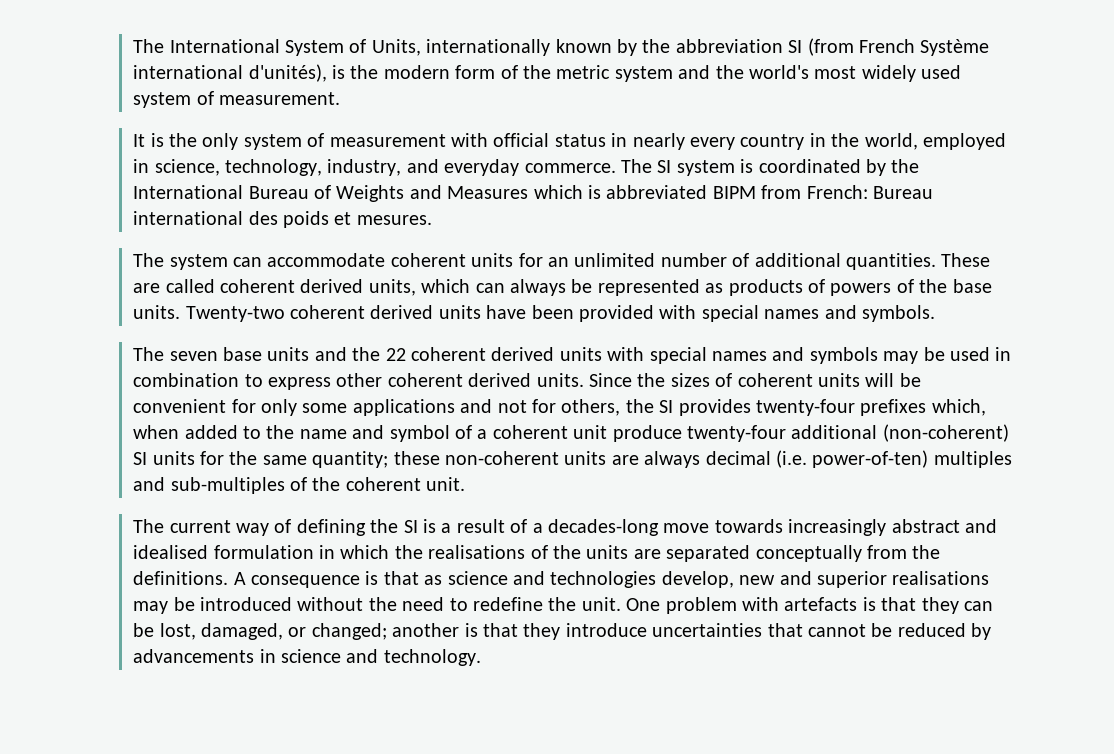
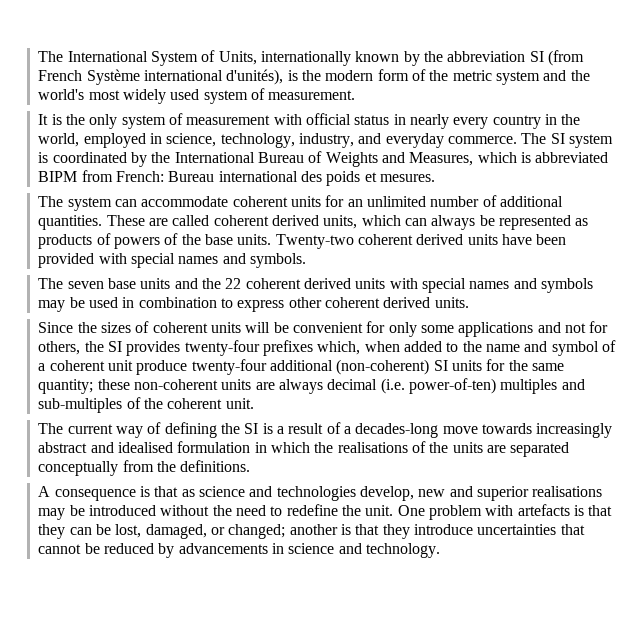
[447,186,529,199] Measures -> [409,152,474,166] Measures,
(584, 380) none -> (469, 302) //
(229, 578) none -> (251, 466) //

